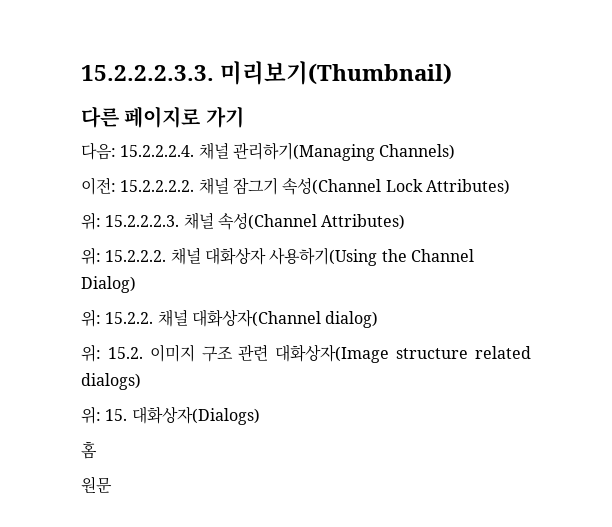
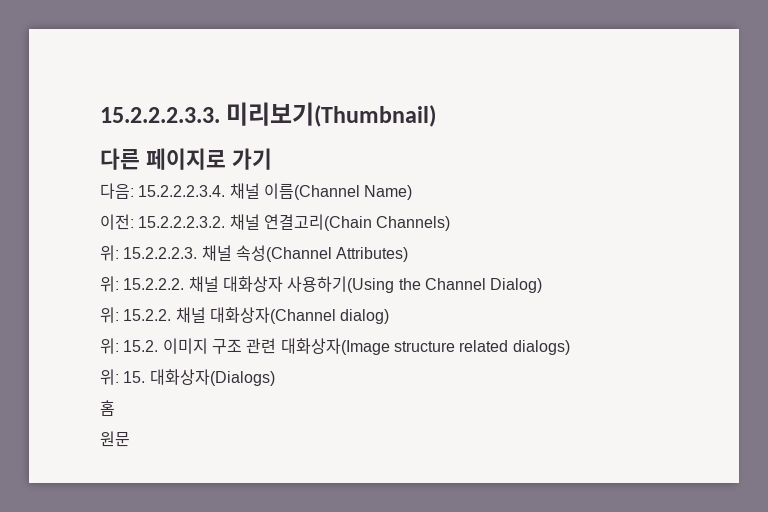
[120,142,456,161] [81,177,510,195] 15.2.2.2.4. 채널 관리하기(Managing Channels) // 이전: 15.2.2.2.2. 채널 잠그기 속성(Channel Lock Attributes) -> [138,183,413,200] [100,214,451,231] 15.2.2.2.3.4. 채널 이름(Channel Name) // 이전: 15.2.2.2.3.2. 채널 연결고리(Chain Channels)

